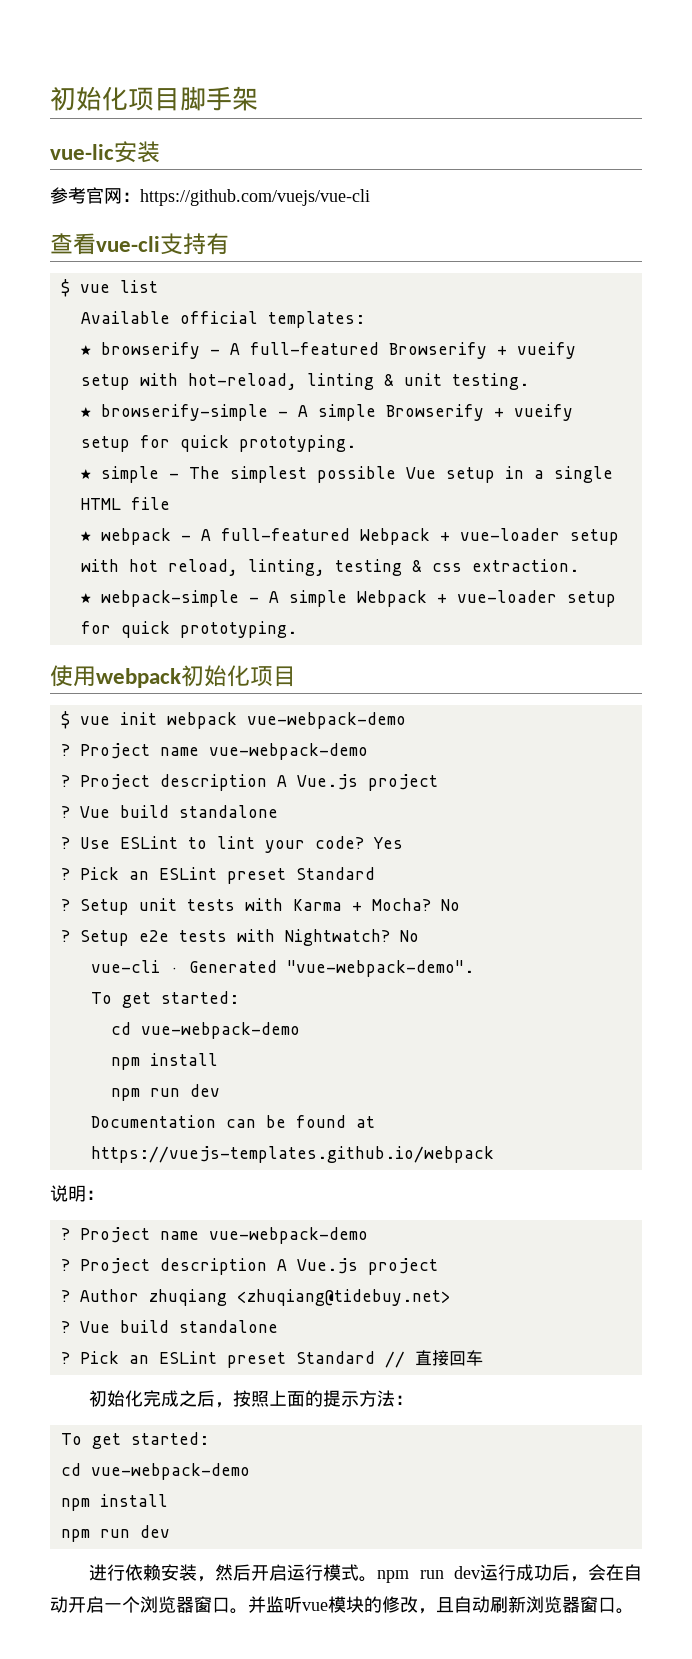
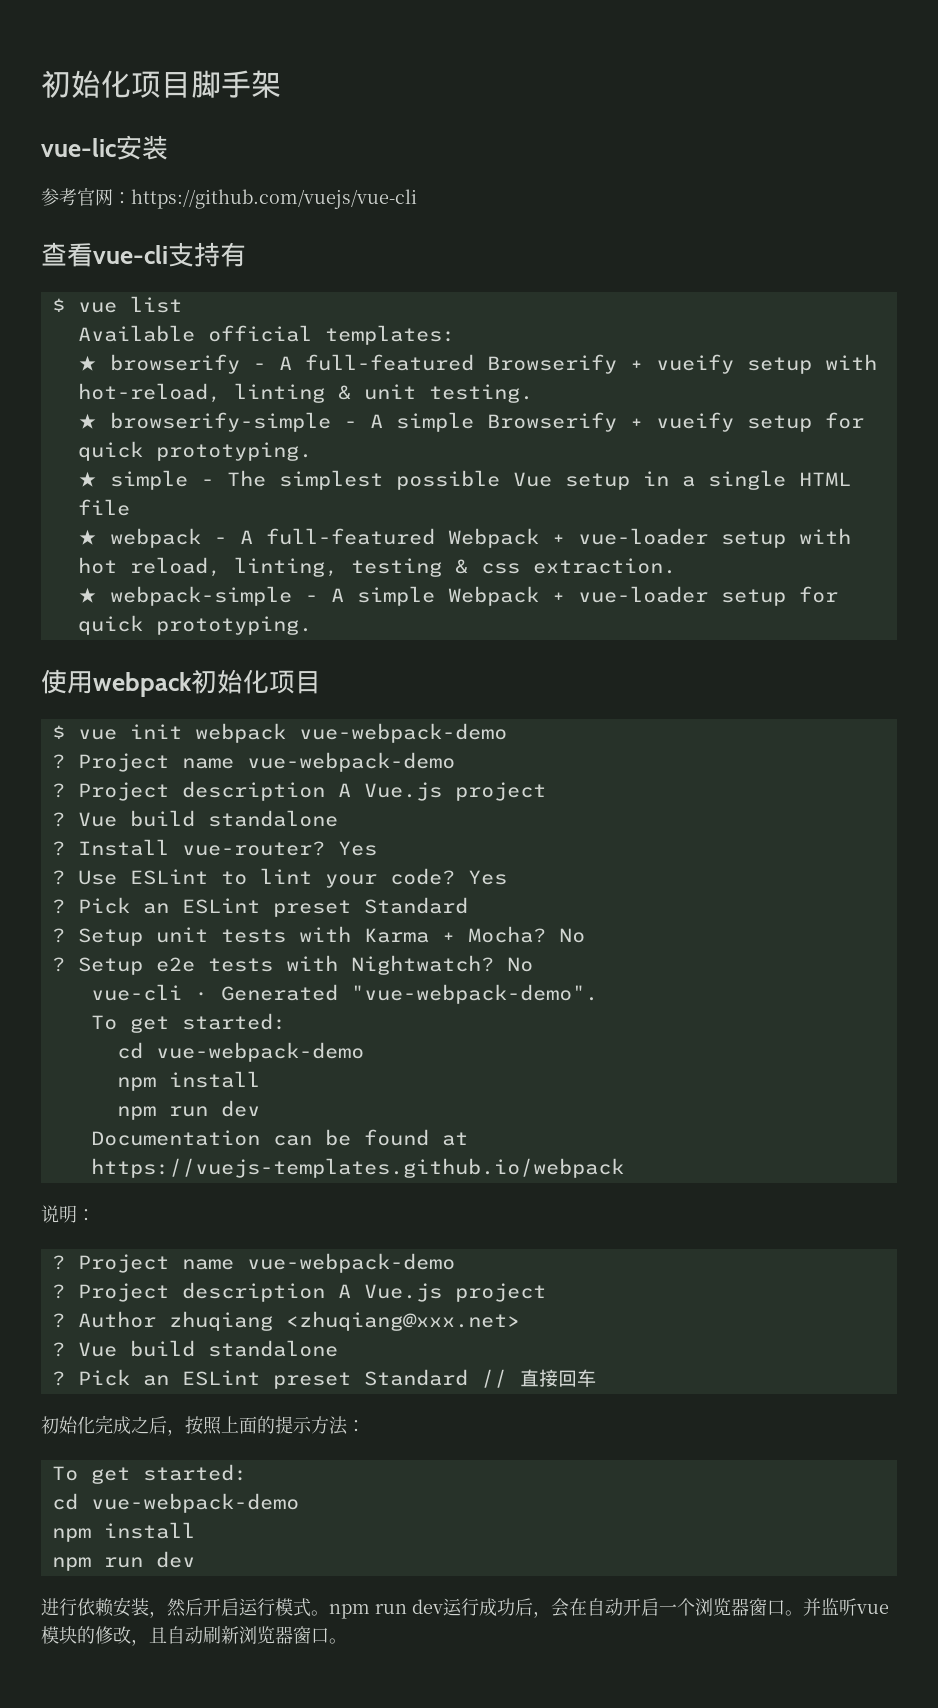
(278, 811) none -> [51,839,377,856] // ? Install vue-router? Yes
[236,1289,451,1306] <zhuqiang@tidebuy.net> -> [285,1311,520,1331] <zhuqiang@xxx.net>

